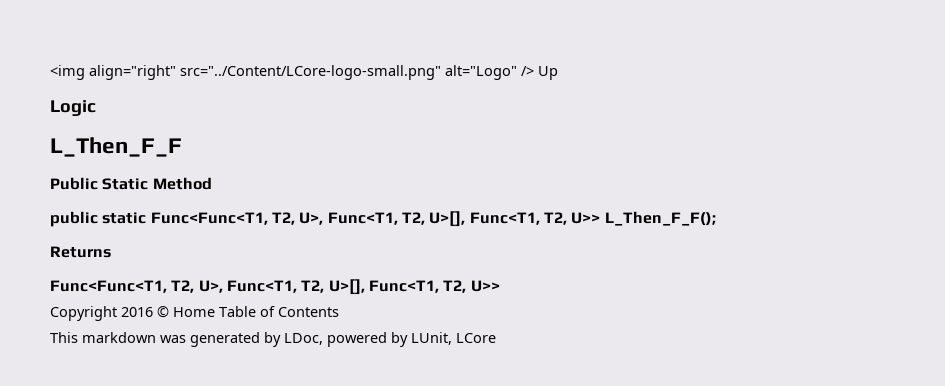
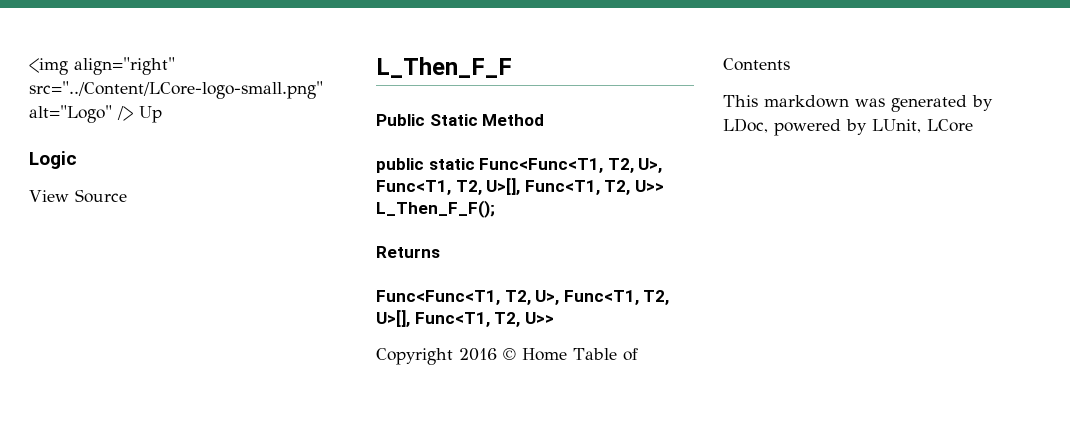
(96, 108) none -> [29,189,127,203] // View Source

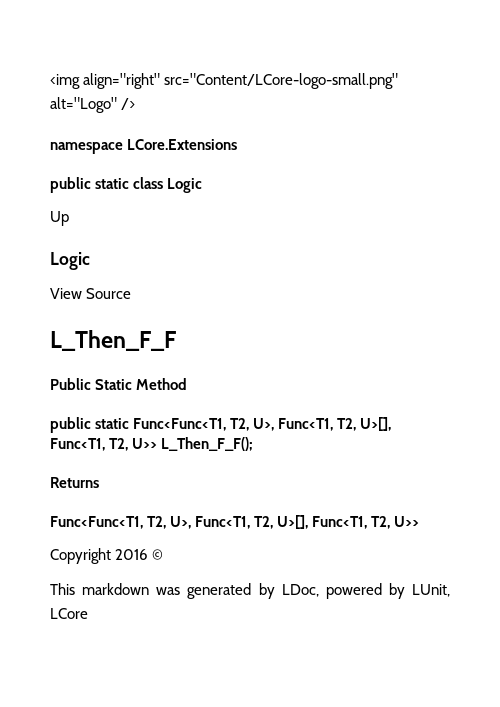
[29,81,323,99] src="../Content/LCore-logo-small.png" -> [164,73,399,89] src="Content/LCore-logo-small.png"
(133, 113) none -> [50,139,238,154] [50,177,203,193] // namespace LCore.Extensions // public static class Logic //
[522,348,638,361] [723,58,790,71] Home Table of Contents -> (164, 554) none

